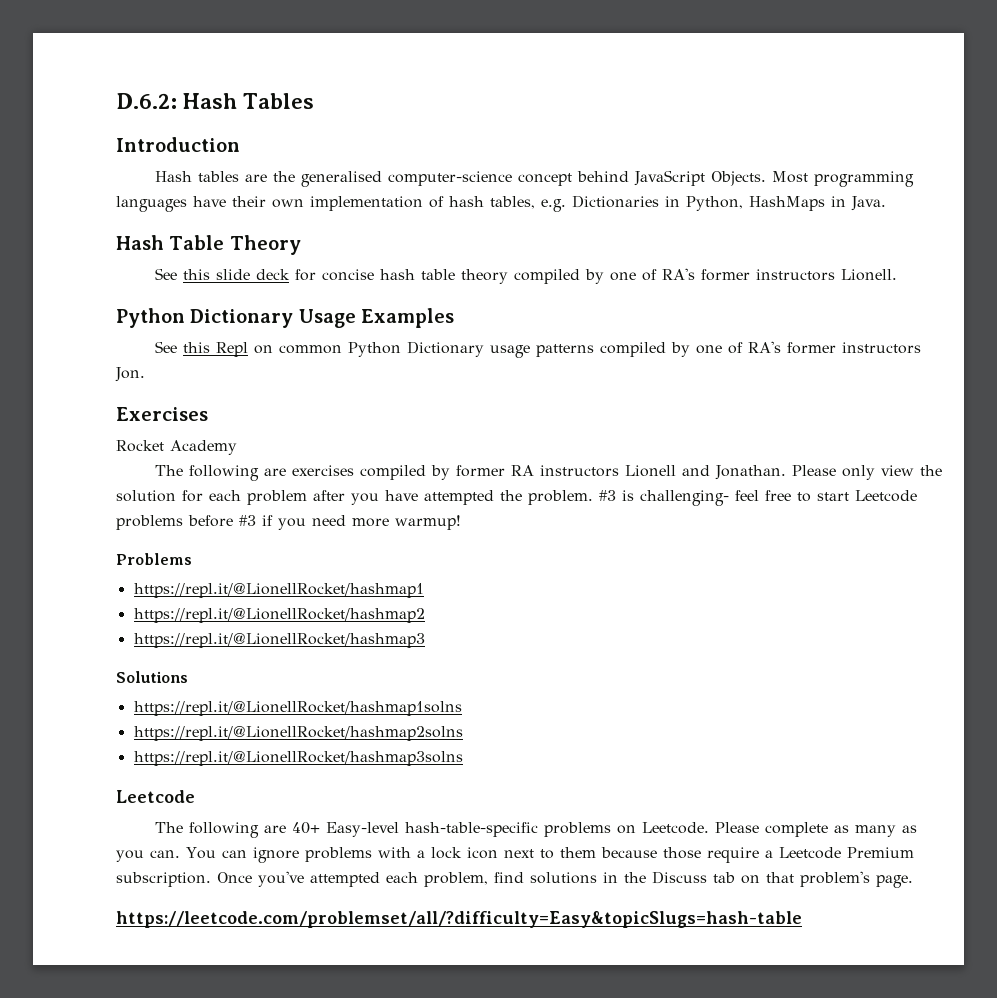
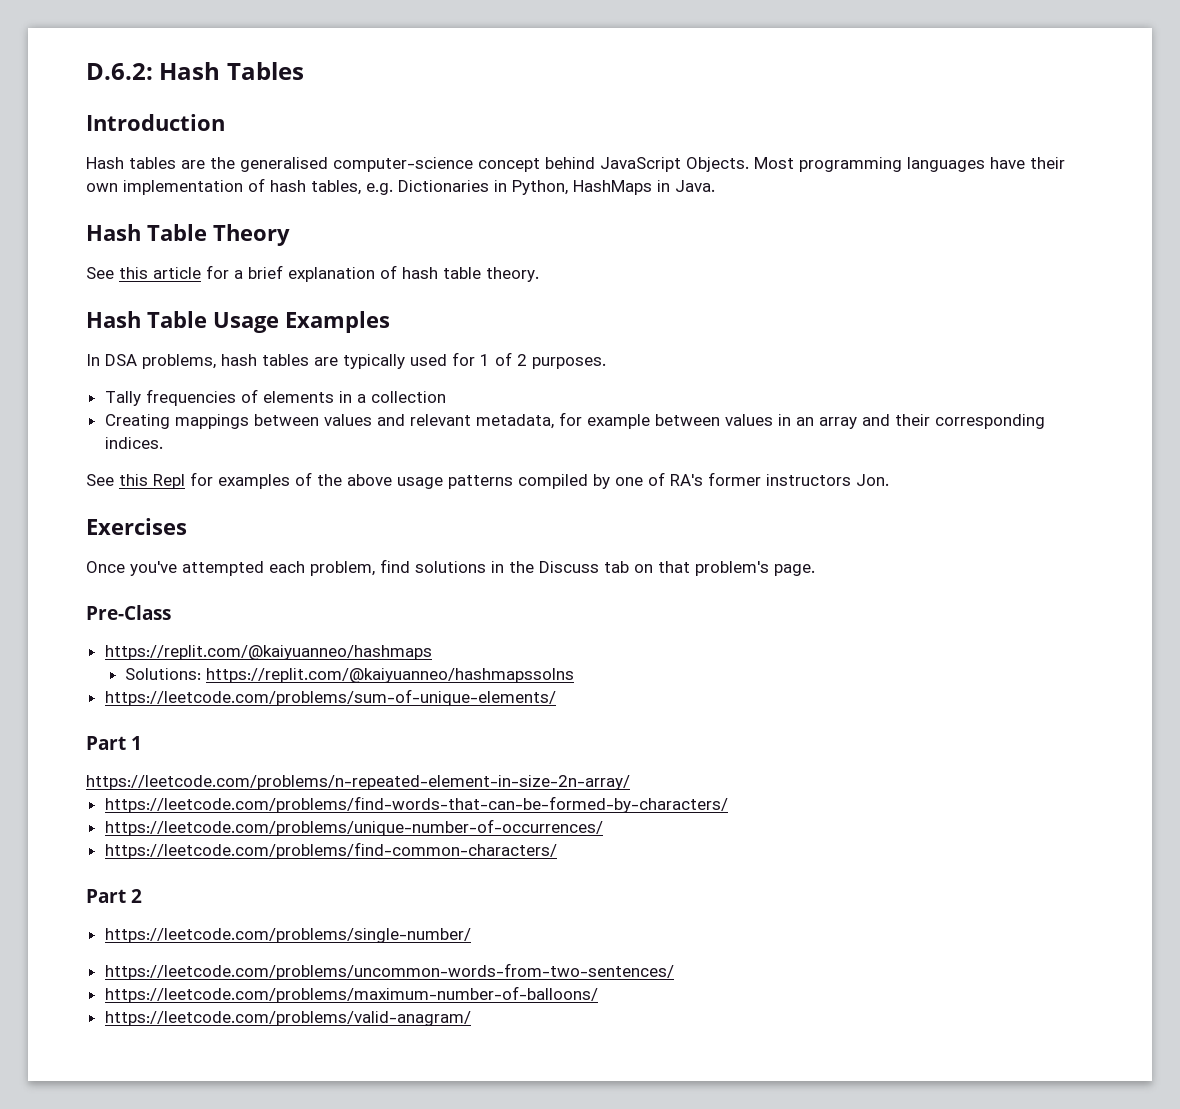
[215,268,897,284] [116,308,455,328] [154,341,484,357] slide deck for concise hash table theory compiled by one of RA's former instructors Lionell. // Python Dictionary Usage Examples // See this Repl on common Python Dictionary -> [153,265,539,282] [86,311,390,333] [86,352,606,369] [104,389,446,406] [104,412,1045,429] [104,437,163,449] [86,472,392,489] article for a brief explanation of hash table theory. // Hash Table Usage Examples // In DSA problems, hash tables are typically used for 1 of 2 purposes. // Tally frequencies of elements in a collection // Creating mappings between values and relevant metadata, for example between values in an array and their corresponding indices. // See this Repl for examples of the above
[116,440,237,455] [154,465,942,481] [116,490,917,506] [116,515,461,530] [116,553,192,565] [133,583,424,598] [133,608,425,623] [133,633,425,648] [116,671,188,683] [133,701,462,716] [133,726,463,741] [133,751,463,766] [116,790,195,803] [154,822,917,838] [116,847,914,863] [116,872,211,887] Rocket Academy // The following are exercises compiled by former RA instructors Lionell and Jonathan. Please only view the solution for each problem after you have attempted the problem. #3 is challenging- feel free to start Leetcode problems before #3 if you need more warmup! // Problems // https://repl.it/@LionellRocket/hashmap1 // https://repl.it/@LionellRocket/hashmap2 // https://repl.it/@LionellRocket/hashmap3 // Solutions // https://repl.it/@LionellRocket/hashmap1solns // https://repl.it/@LionellRocket/hashmap2solns // https://repl.it/@LionellRocket/hashmap3solns // Leetcode // The following are 40+ Easy-level hash-table-specific problems on Leetcode. Please complete as many as you can. You can ignore problems with a lock icon next to them because those require a Leetcode Premium subscription. -> (187, 526) none
[116,911,802,928] https://leetcode.com/problemset/all/?difficulty=Easy&topicSlugs=hash-table -> [86,605,171,620] [104,645,432,660] [125,668,575,683] [104,689,556,706] [86,736,143,750] [86,775,630,790] [104,796,728,813] [104,819,603,836] [104,842,557,859] [86,889,143,903] [104,928,471,943] [104,963,674,980] [104,986,598,1003] [104,1011,471,1026] Pre-Class // https://replit.com/@kaiyuanneo/hashmaps // Solutions: https://replit.com/@kaiyuanneo/hashmapssolns // https://leetcode.com/problems/sum-of-unique-elements/ // Part 1 // https://leetcode.com/problems/n-repeated-element-in-size-2n-array/ // https://leetcode.com/problems/find-words-that-can-be-formed-by-characters/ // https://leetcode.com/problems/unique-number-of-occurrences/ // https://leetcode.com/problems/find-common-characters/ // Part 2 // https://leetcode.com/problems/single-number/ // https://leetcode.com/problems/uncommon-words-from-two-sentences/ // https://leetcode.com/problems/maximum-number-of-balloons/ // https://leetcode.com/problems/valid-anagram/

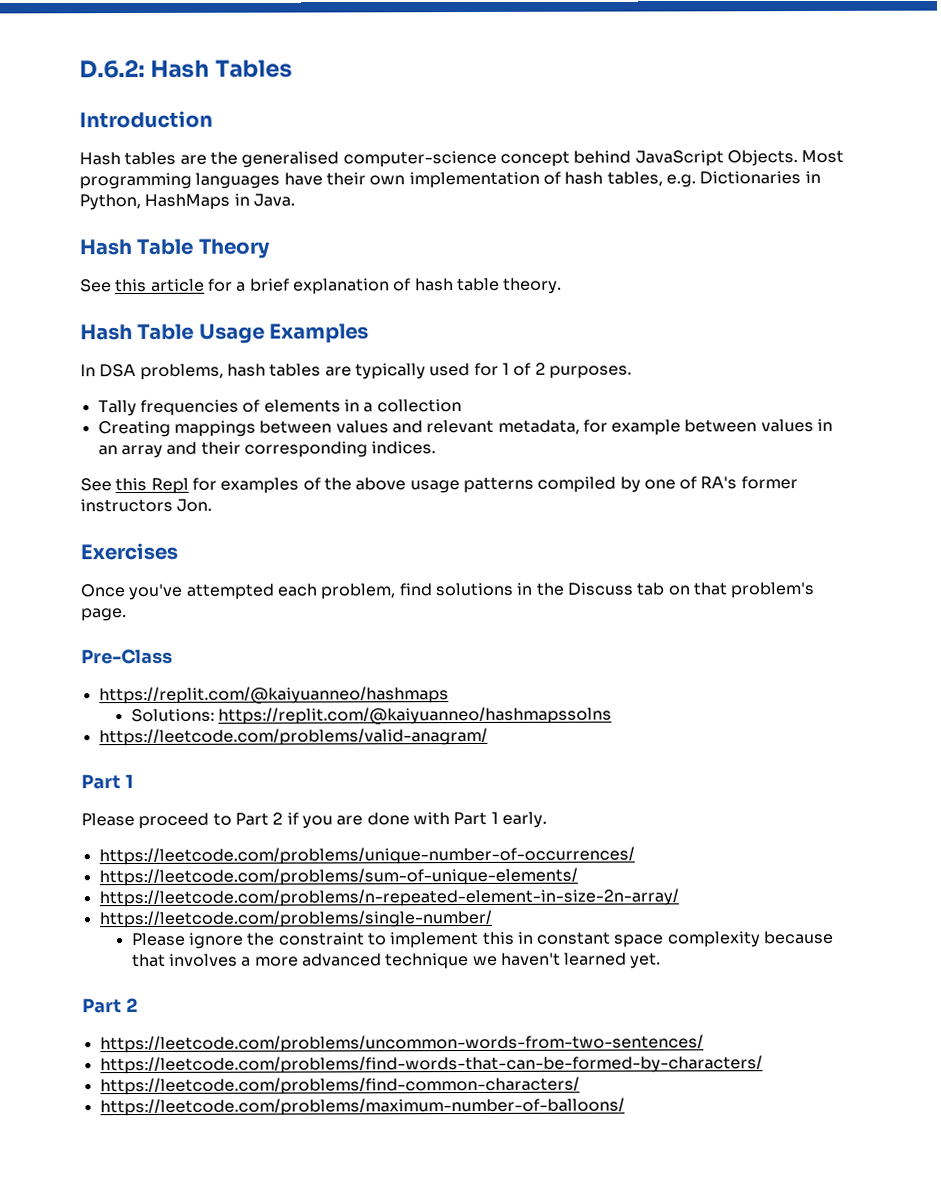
[104,689,556,706] https://leetcode.com/problems/sum-of-unique-elements/ -> [98,727,488,747] https://leetcode.com/problems/valid-anagram/
[86,775,630,790] [104,796,728,813] [104,819,603,836] [104,842,557,859] [86,889,143,903] [104,928,471,943] https://leetcode.com/problems/n-repeated-element-in-size-2n-array/ // https://leetcode.com/problems/find-words-that-can-be-formed-by-characters/ // https://leetcode.com/problems/unique-number-of-occurrences/ // https://leetcode.com/problems/find-common-characters/ // Part 2 // https://leetcode.com/problems/single-number/ -> [81,811,547,829] [98,846,635,866] [98,867,578,887] [98,888,679,908] [98,909,492,929] [130,930,835,949] [131,952,662,970] [82,997,138,1014] Please proceed to Part 2 if you are done with Part 1 early. // https://leetcode.com/problems/unique-number-of-occurrences/ // https://leetcode.com/problems/sum-of-unique-elements/ // https://leetcode.com/problems/n-repeated-element-in-size-2n-array/ // https://leetcode.com/problems/single-number/ // Please ignore the constraint to implement this in constant space complexity because that involves a more advanced technique we haven't learned yet. // Part 2
(674, 971) none -> [99,1055,763,1075] [99,1076,580,1096] // https://leetcode.com/problems/find-words-that-can-be-formed-by-characters/ // https://leetcode.com/problems/find-common-characters/
[104,1011,471,1026] // https://leetcode.com/problems/valid-anagram/ -> (625, 1107) none

